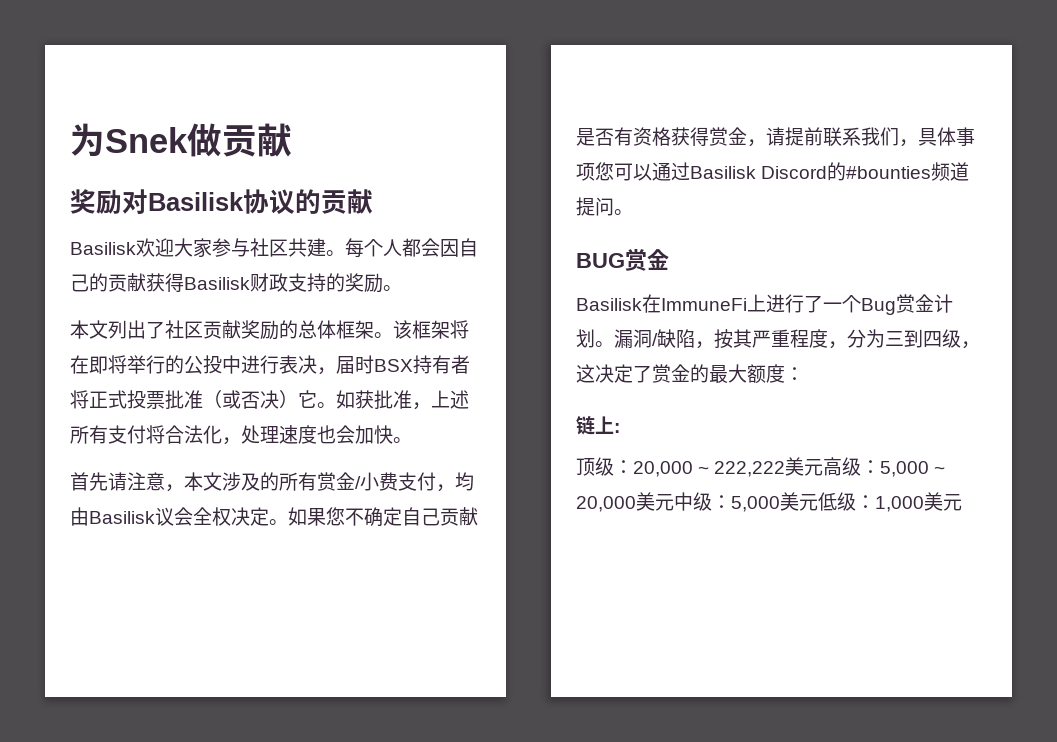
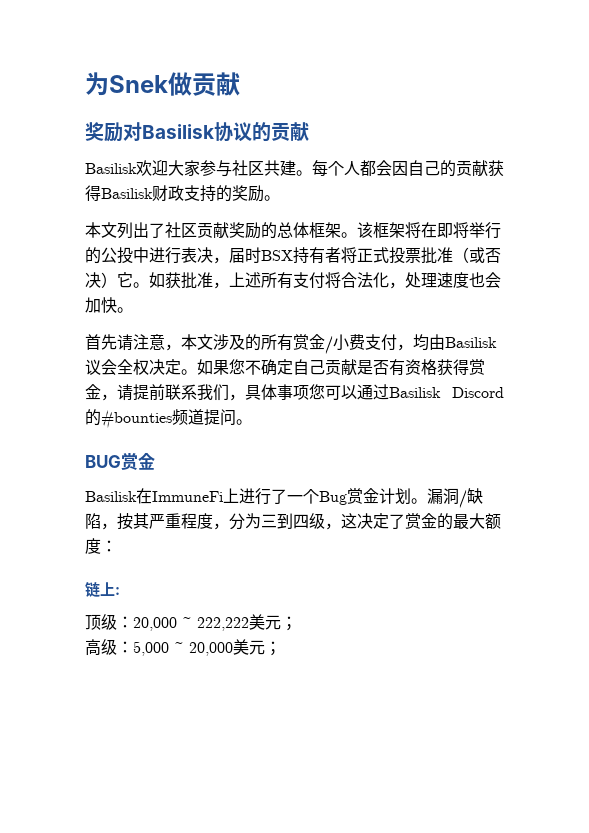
(824, 467) none -> [281,616,297,631] ； //
[674,492,962,512] 中级：5,000美元低级：1,000美元 -> [265,641,281,656] ；

